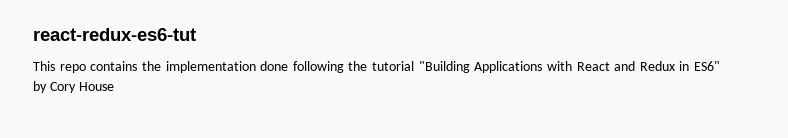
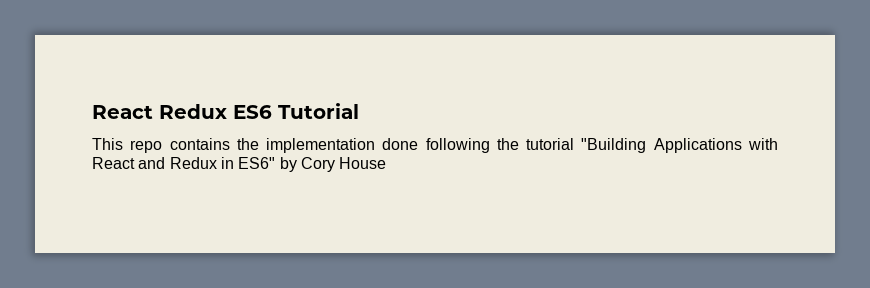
[33,28,196,41] react-redux-es6-tut -> [92,103,359,119] React Redux ES6 Tutorial

